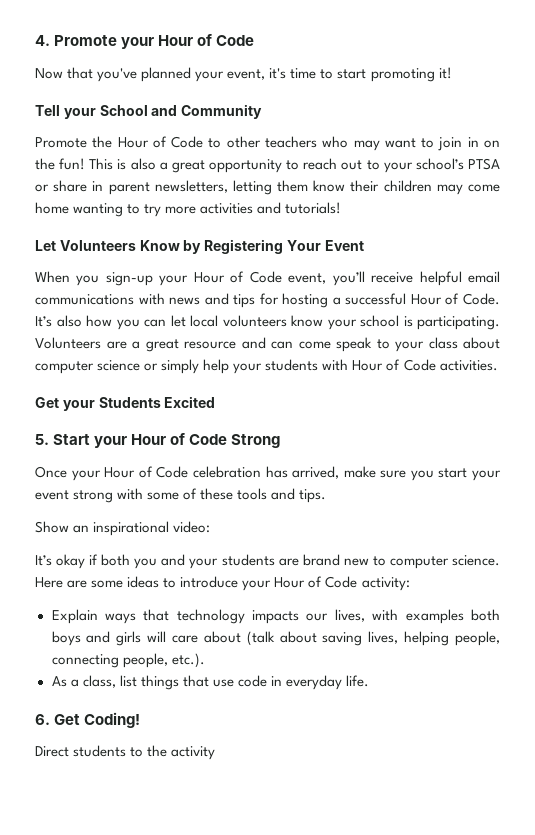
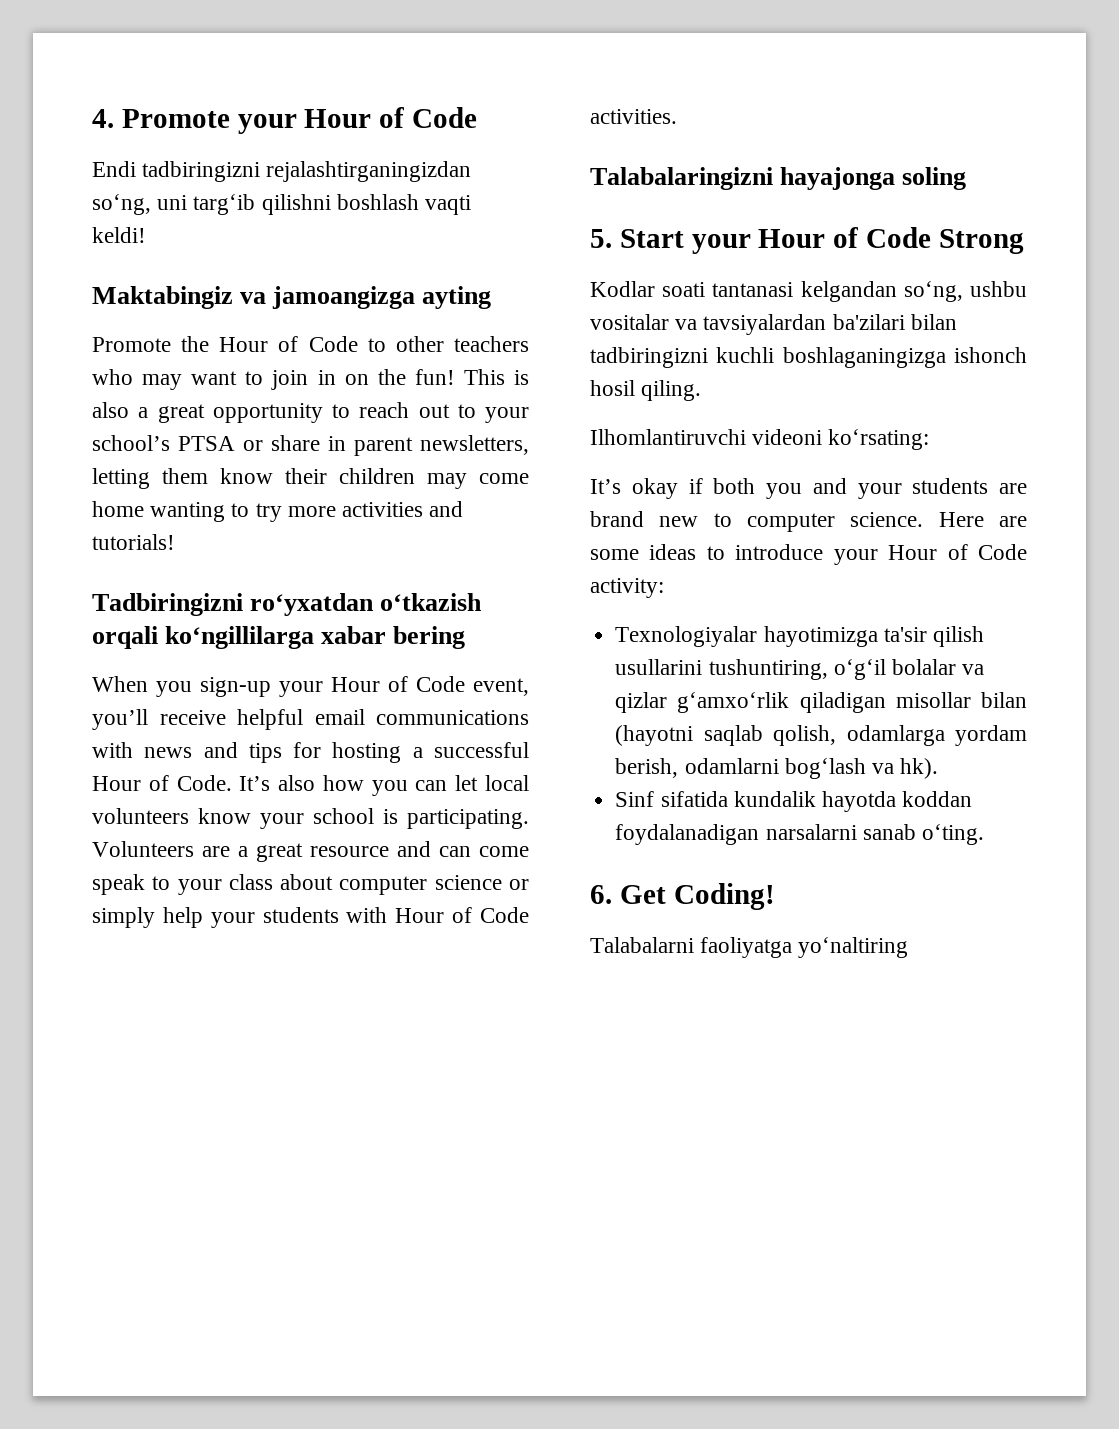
[35,67,452,82] [35,104,263,119] Now that you've planned your event, it's time to start promoting it! // Tell your School and Community -> [92,161,472,182] [92,194,472,215] [92,227,146,243] [92,286,492,309] Endi tadbiringizni rejalashtirganingizdan so‘ng, uni targ‘ib qilishni boshlash vaqti keldi! // Maktabingiz va jamoangizga ayting
[35,239,364,254] Let Volunteers Know by Registering Your Event -> [92,593,483,616] [92,626,466,649] Tadbiringizni ro‘yxatdan o‘tkazish orqali ko‘ngillilarga xabar bering
[35,396,216,411] Get your Students Excited -> [590,167,967,190] Talabalaringizni hayajonga soling
[35,466,501,481] [35,488,327,503] [35,521,211,536] Once your Hour of Code celebration has arrived, make sure you start your event strong with some of these tools and tips. // Show an inspirational video: -> [590,281,1027,302] [590,314,957,335] [590,347,1027,368] [590,380,702,401] [590,429,930,450] Kodlar soati tantanasi kelgandan so‘ng, ushbu vositalar va tavsiyalardan ba'zilari bilan tadbiringizni kuchli boshlaganingizga ishonch hosil qiling. // Ilhomlantiruvchi videoni ko‘rsating:
[51,609,501,624] [51,631,501,646] [51,653,205,668] [51,675,370,690] [35,712,141,728] [35,745,216,760] Explain ways that technology impacts our lives, with examples both boys and girls will care about (talk about saving lives, helping people, connecting people, etc.). // As a class, list things that use code in everyday life. // 6. Get Coding! // Direct students to the activity -> [615,626,984,647] [615,659,985,680] [615,692,1027,713] [615,725,1027,746] [615,758,939,779] [615,791,973,812] [615,824,984,845] [590,883,775,910] [590,937,909,958] Texnologiyalar hayotimizga ta'sir qilish usullarini tushuntiring, o‘g‘il bolalar va qizlar g‘amxo‘rlik qiladigan misollar bilan (hayotni saqlab qolish, odamlarga yordam berish, odamlarni bog‘lash va hk). // Sinf sifatida kundalik hayotda koddan foydalanadigan narsalarni sanab o‘ting. // 6. Get Coding! // Talabalarni faoliyatga yo‘naltiring

